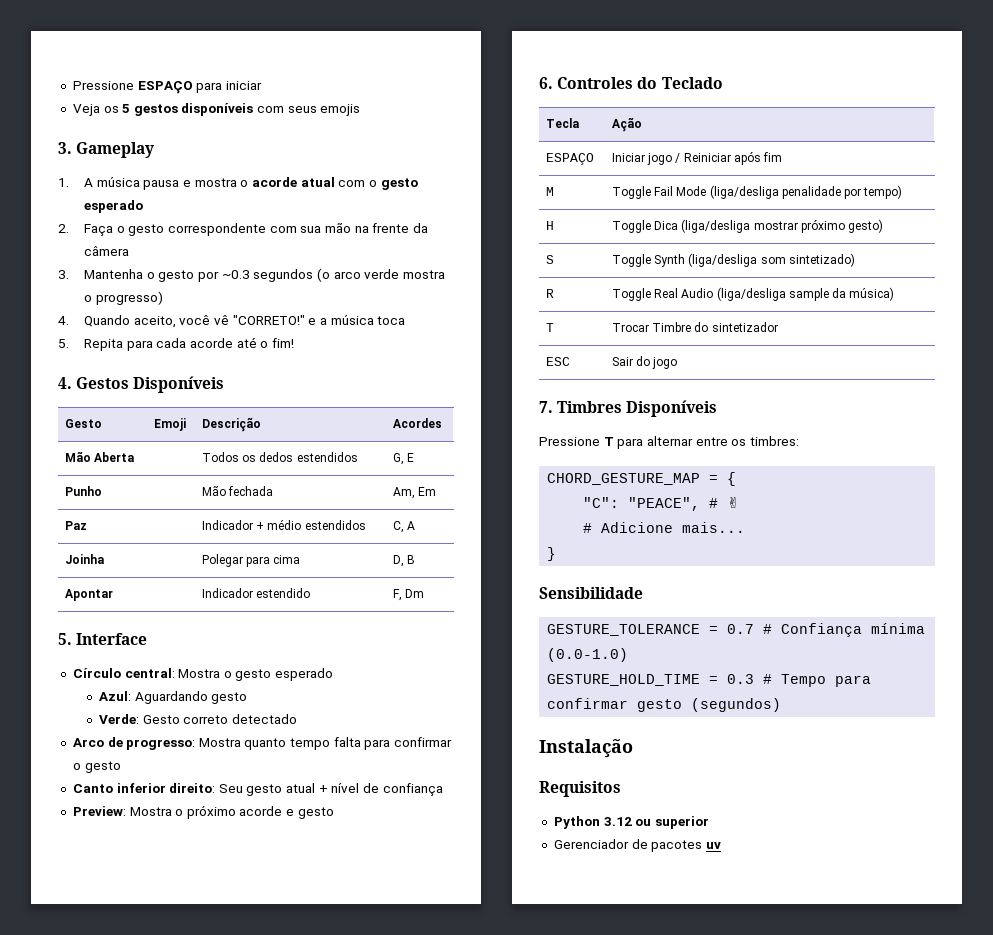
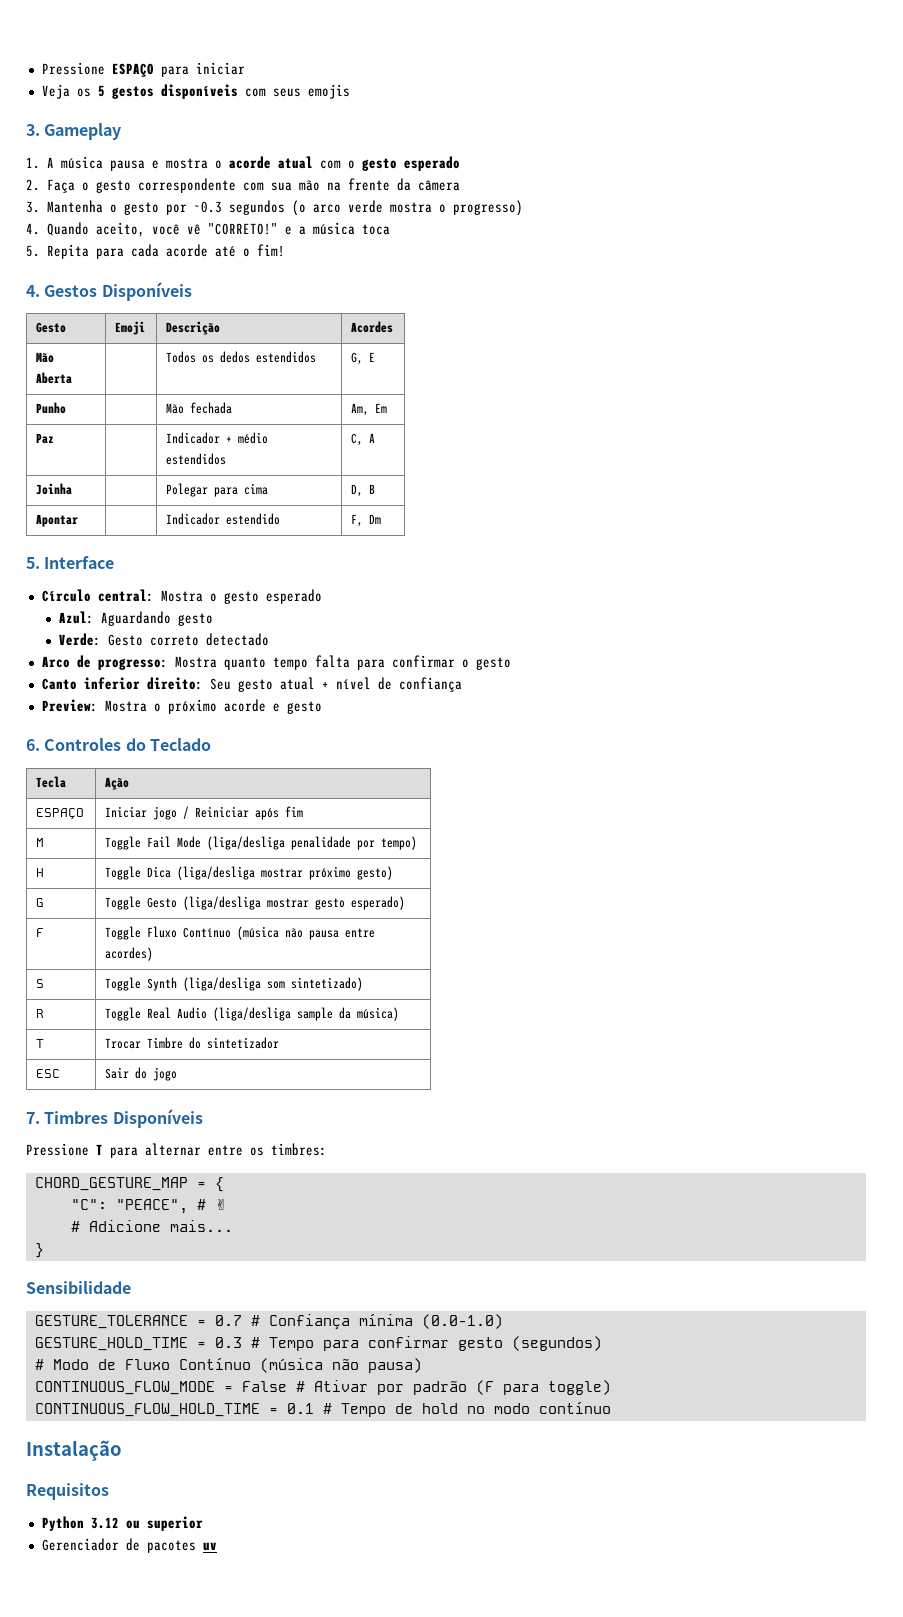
(884, 226) none -> [36,898,45,907] [105,896,406,910] [36,928,45,937] [105,926,376,940] [105,947,154,961] // G | Toggle Gesto (liga/desliga mostrar gesto esperado) // F | Toggle Fluxo Contínuo (música não pausa entre acordes)
(782, 705) none -> [34,1357,422,1373] [34,1380,611,1395] [34,1401,611,1417] // # Modo de Fluxo Contínuo (música não pausa) // CONTINUOUS_FLOW_MODE = False # Ativar por padrão (F para toggle) // CONTINUOUS_FLOW_HOLD_TIME = 0.1 # Tempo de hold no modo contínuo

